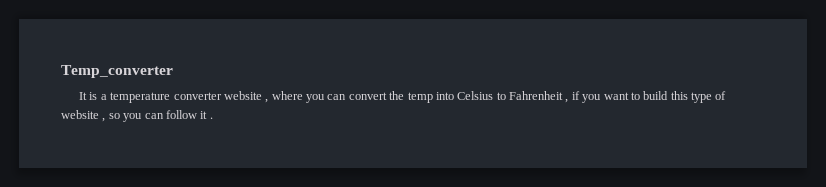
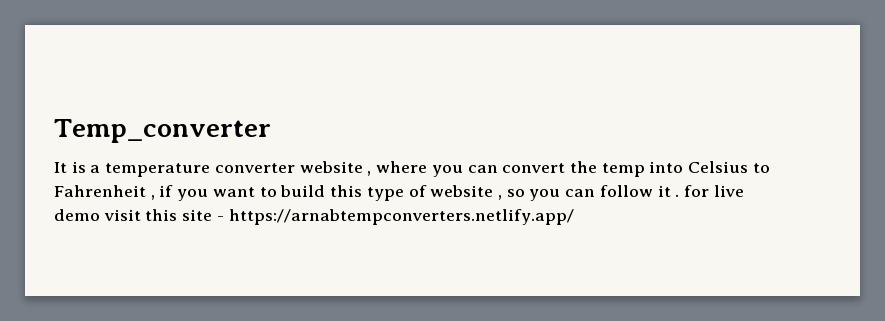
(213, 118) none -> [684,185,744,197] [54,209,574,225] for live demo visit this site - https://arnabtempconverters.netlify.app/

